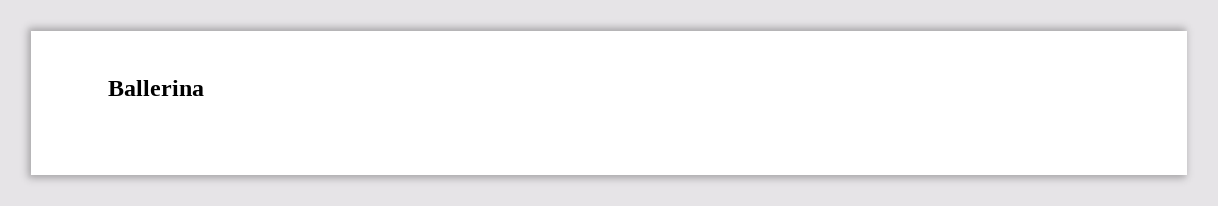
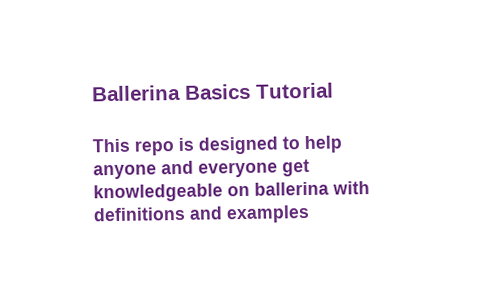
(204, 88) none -> [184,82,334,100] [92,135,343,156] [93,158,310,180] [93,181,370,203] [93,204,310,224] Basics Tutorial // This repo is designed to help anyone and everyone get knowledgeable on ballerina with definitions and examples

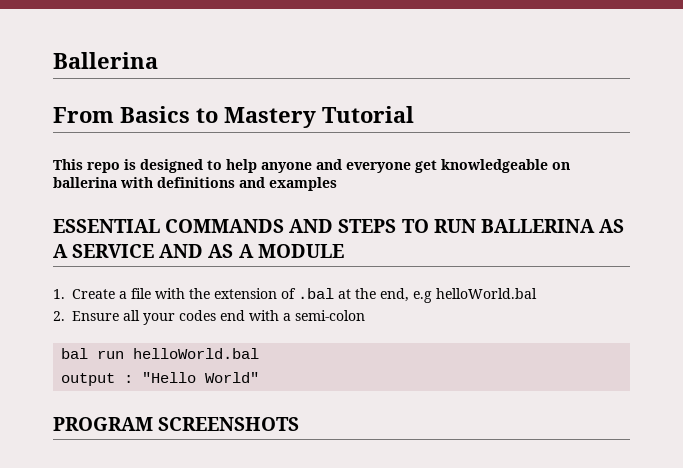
[184,83,251,100] Basics -> [53,106,316,128] // From Basics to Mastery
(310, 214) none -> [53,219,624,233] [53,244,344,258] [53,288,537,303] [53,310,365,325] [61,348,260,359] [61,372,260,386] [53,417,300,431] // ESSENTIAL COMMANDS AND STEPS TO RUN BALLERINA AS A SERVICE AND AS A MODULE // 1. Create a file with the extension of .bal at the end, e.g helloWorld.bal // 2. Ensure all your codes end with a semi-colon // bal run helloWorld.bal // output : "Hello World" // PROGRAM SCREENSHOTS

